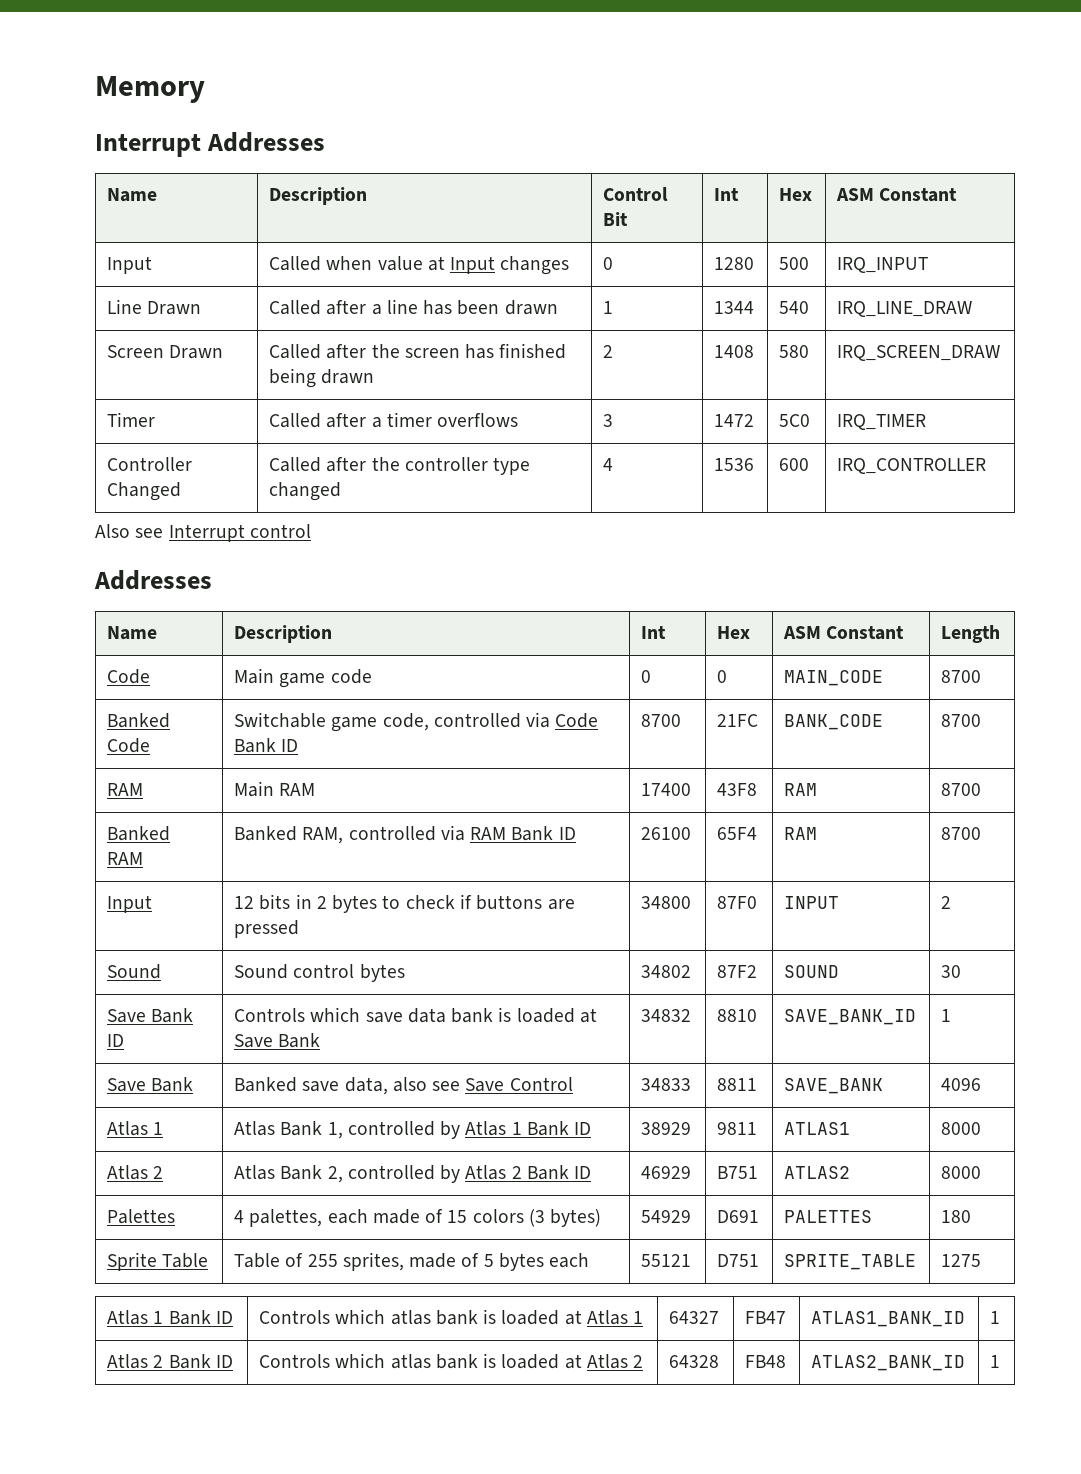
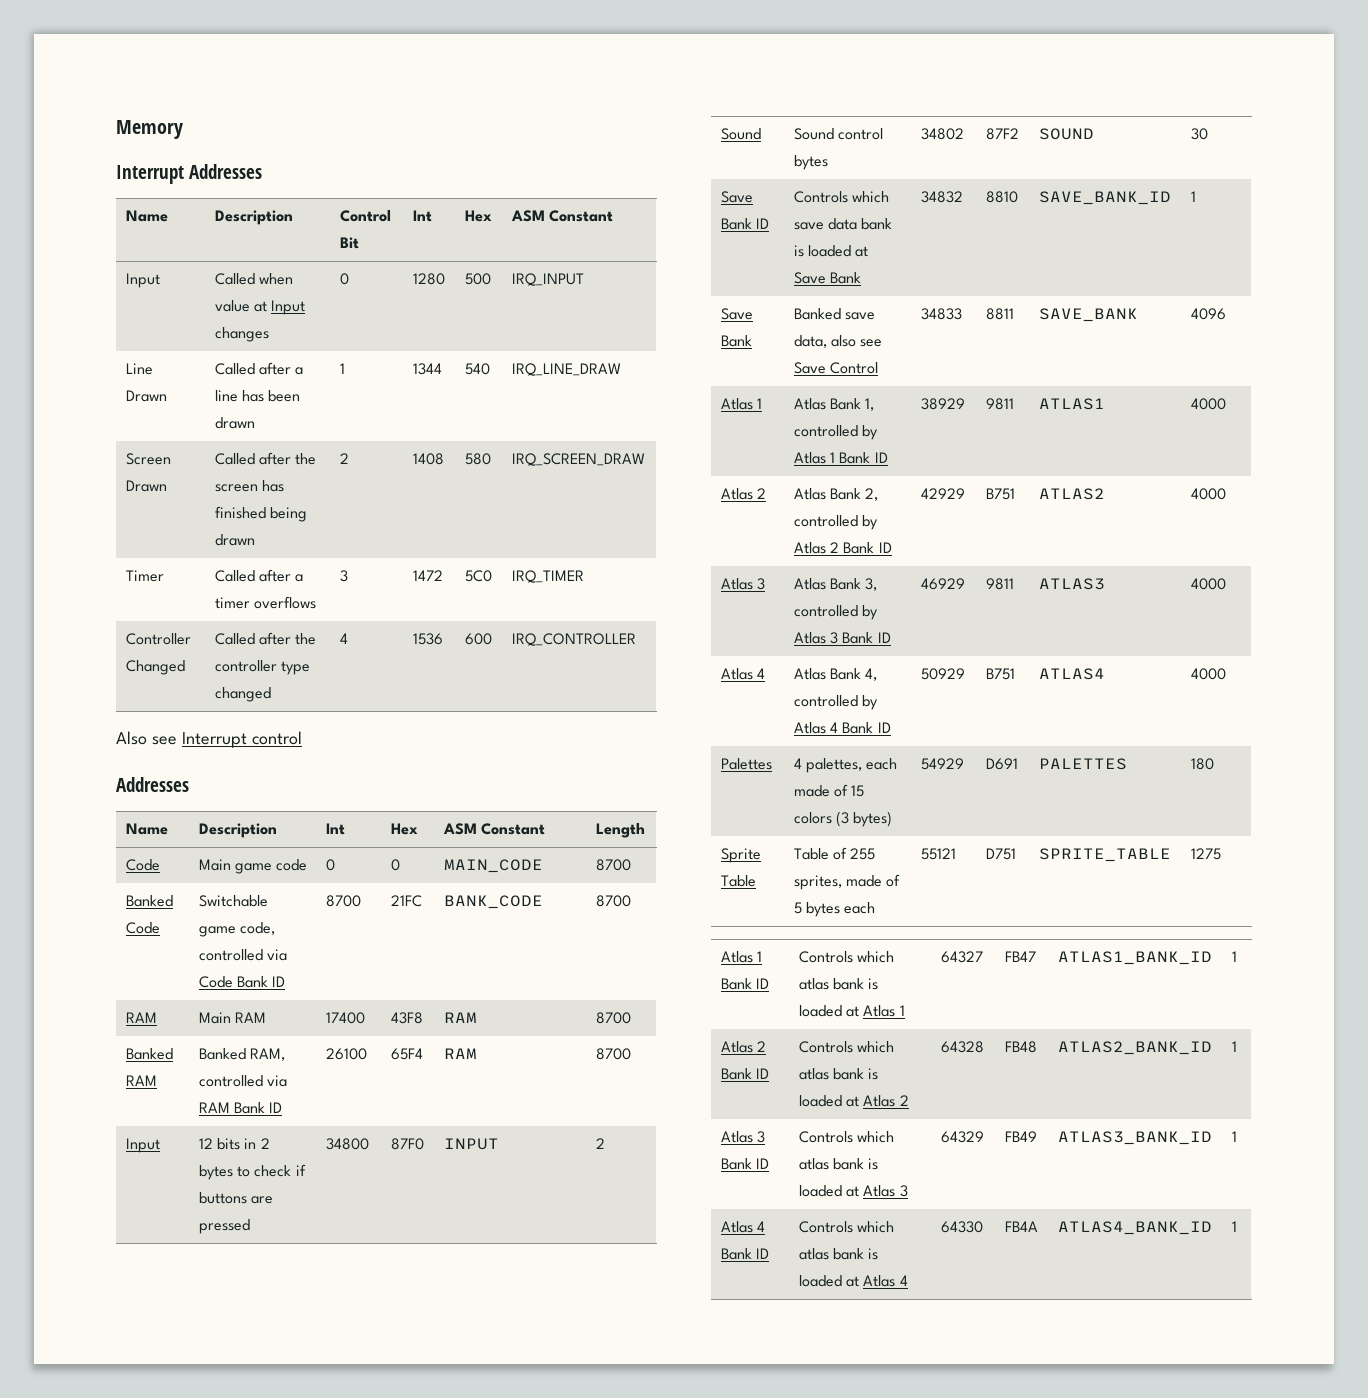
[941,1122,982,1135] 8000 -> [1190,398,1226,410] 4000
[641,1166,692,1179] 46929 -> [920,488,965,499] 42929
[941,1166,982,1179] 8000 -> [1190,488,1226,500] [720,578,765,590] [793,578,878,591] [793,605,878,620] [793,632,891,644] [920,578,965,590] [985,578,1014,590] [1038,578,1105,590] [1190,578,1226,590] [720,668,765,680] [793,668,878,681] [793,695,878,710] [793,722,891,734] [920,668,965,680] [985,668,1015,680] [1038,668,1105,680] [1190,668,1226,680] 4000 // Atlas 3 | Atlas Bank 3, controlled by Atlas 3 Bank ID | 46929 | 9811 | ATLAS3 | 4000 // Atlas 4 | Atlas Bank 4, controlled by Atlas 4 Bank ID | 50929 | B751 | ATLAS4 | 4000
(1001, 1361) none -> [720,1131,765,1143] [720,1158,769,1170] [798,1131,894,1143] [798,1158,879,1170] [798,1185,908,1197] [940,1131,984,1143] [1004,1131,1037,1142] [1057,1131,1212,1145] [1231,1131,1237,1142] [720,1221,765,1233] [720,1248,769,1260] [798,1221,894,1233] [798,1248,879,1260] [798,1275,908,1287] [940,1221,983,1233] [1004,1221,1038,1232] [1057,1221,1212,1235] [1231,1221,1237,1232] // Atlas 3 Bank ID | Controls which atlas bank is loaded at Atlas 3 | 64329 | FB49 | ATLAS3_BANK_ID | 1 // Atlas 4 Bank ID | Controls which atlas bank is loaded at Atlas 4 | 64330 | FB4A | ATLAS4_BANK_ID | 1

